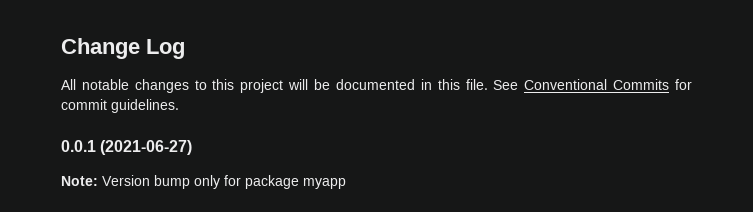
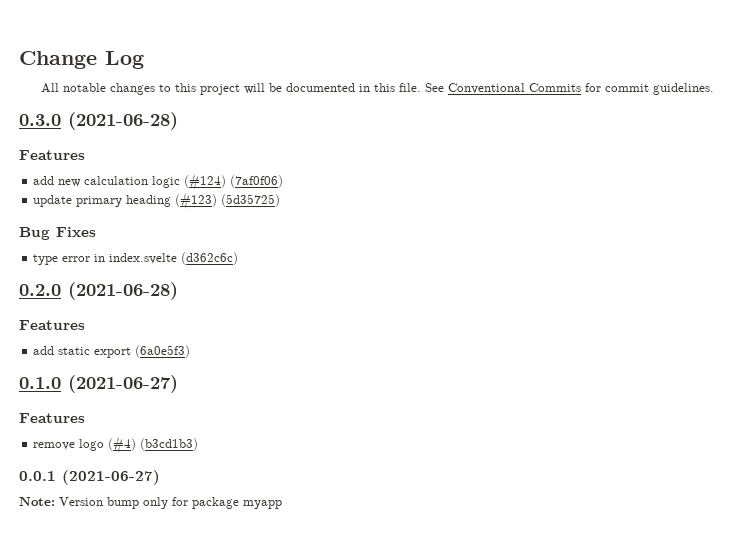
(179, 106) none -> [19,112,178,130] [19,150,85,160] [33,173,284,190] [33,192,281,209] [19,227,96,240] [33,252,239,265] [19,282,178,300] [19,320,85,330] [33,345,191,358] [19,375,178,393] [19,413,85,423] [33,436,199,453] // 0.3.0 (2021-06-28) // Features // add new calculation logic (#124) (7af0f06) // update primary heading (#123) (5d35725) // Bug Fixes // type error in index.svelte (d362c6c) // 0.2.0 (2021-06-28) // Features // add static export (6a0e5f3) // 0.1.0 (2021-06-27) // Features // remove logo (#4) (b3cd1b3)

